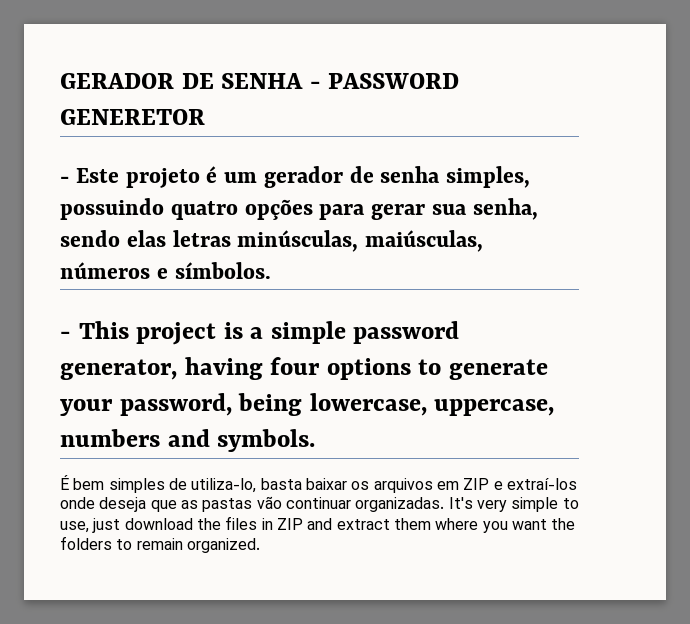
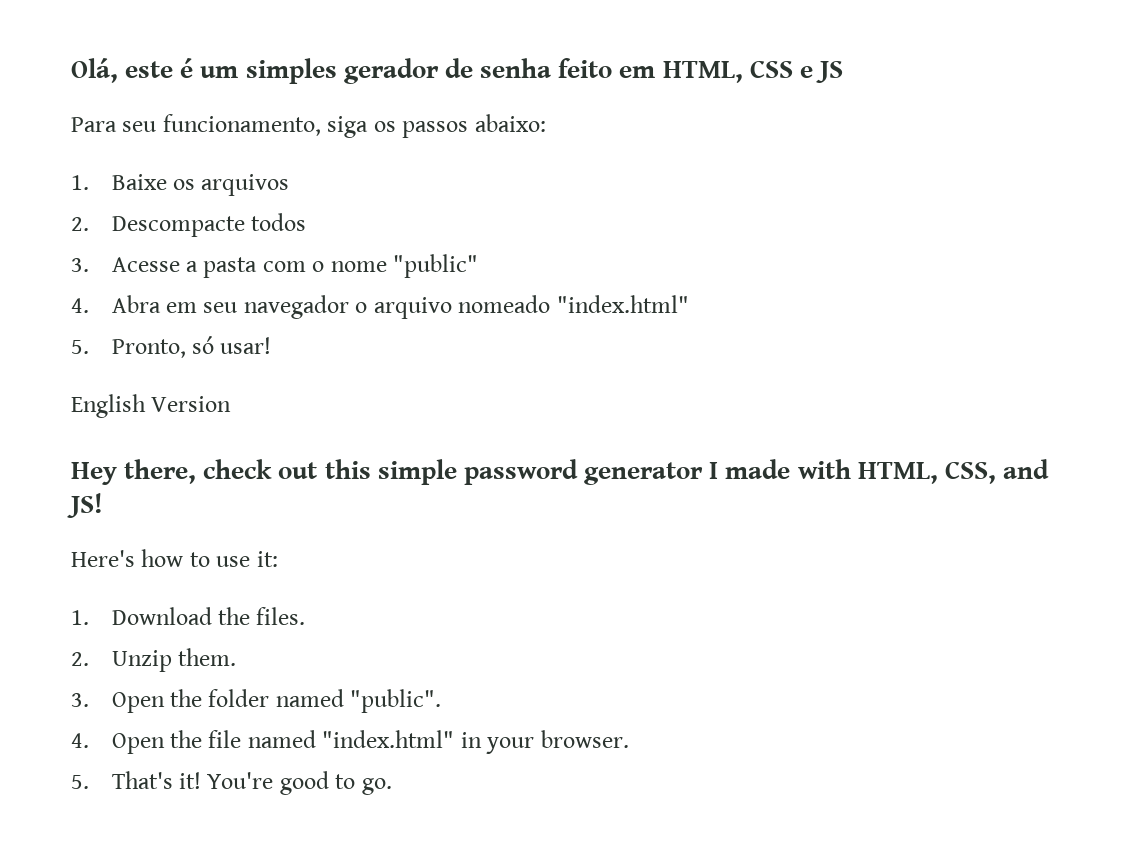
[60,73,460,89] [60,109,205,125] [60,168,200,188] GERADOR DE SENHA - PASSWORD GENERETOR // - Este projeto -> [71,58,174,83] Olá, este
(257, 177) none -> [245,58,337,84] simples
[446,166,530,188] [60,198,538,220] [60,230,483,252] [60,262,271,279] [60,321,460,345] [60,357,548,380] [60,393,555,416] [60,429,316,452] [60,475,577,493] [60,496,579,512] [60,516,576,533] [60,536,260,553] simples, possuindo quatro opções para gerar sua senha, sendo elas letras minúsculas, maiúsculas, números e símbolos. // - This project is a simple password generator, having four options to generate your password, being lowercase, uppercase, numbers and symbols. // É bem simples de utiliza-lo, basta baixar os arquivos em ZIP e extraí-los onde deseja que as pastas vão continuar organizadas. It's very simple to use, just download the files in ZIP and extract them where you want the folders to remain organized. -> [558,58,844,83] [71,114,546,138] [71,174,290,196] [71,213,306,237] [71,254,479,278] [71,295,689,319] [71,336,272,358] [71,394,232,418] [71,459,1050,485] [67,493,103,518] [71,549,278,567] [71,607,306,625] [71,648,236,672] [71,689,442,713] [71,730,629,754] [71,771,392,795] feito em HTML, CSS e JS // Para seu funcionamento, siga os passos abaixo: // 1. Baixe os arquivos // 2. Descompacte todos // 3. Acesse a pasta com o nome "public" // 4. Abra em seu navegador o arquivo nomeado "index.html" // 5. Pronto, só usar! // English Version // Hey there, check out this simple password generator I made with HTML, CSS, and JS! // Here's how to use it: // 1. Download the files. // 2. Unzip them. // 3. Open the folder named "public". // 4. Open the file named "index.html" in your browser. // 5. That's it! You're good to go.

